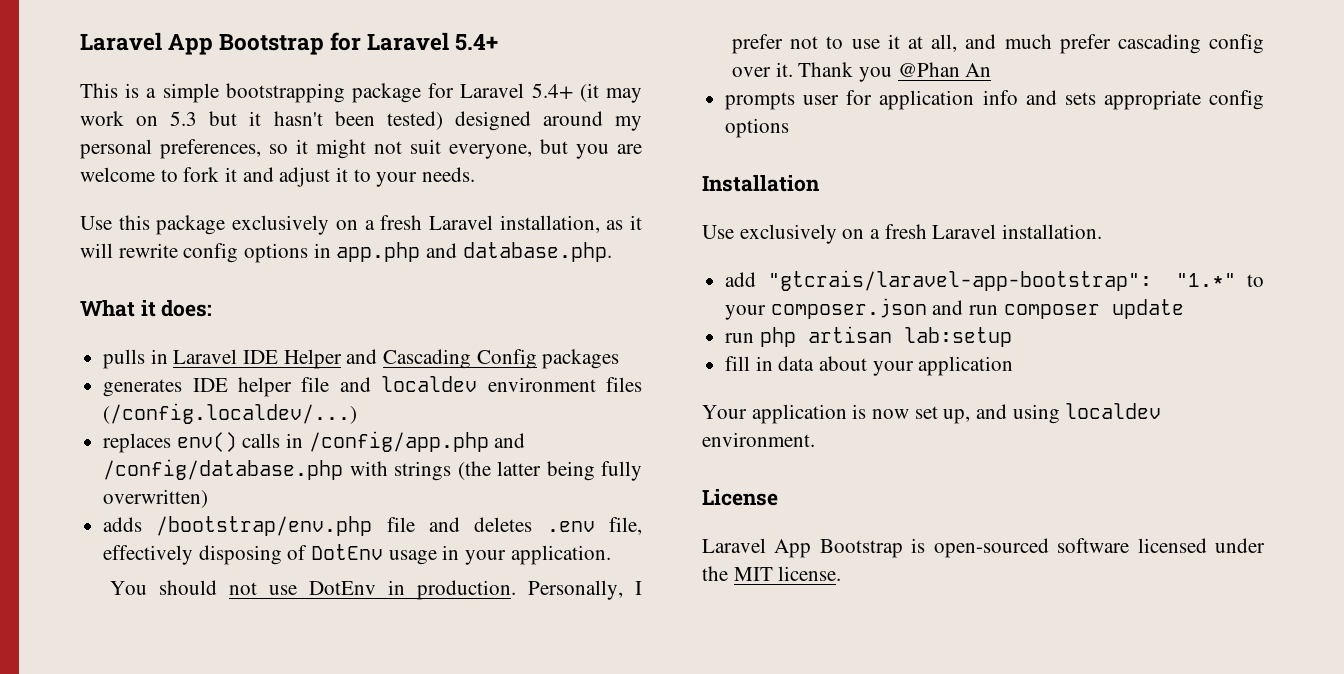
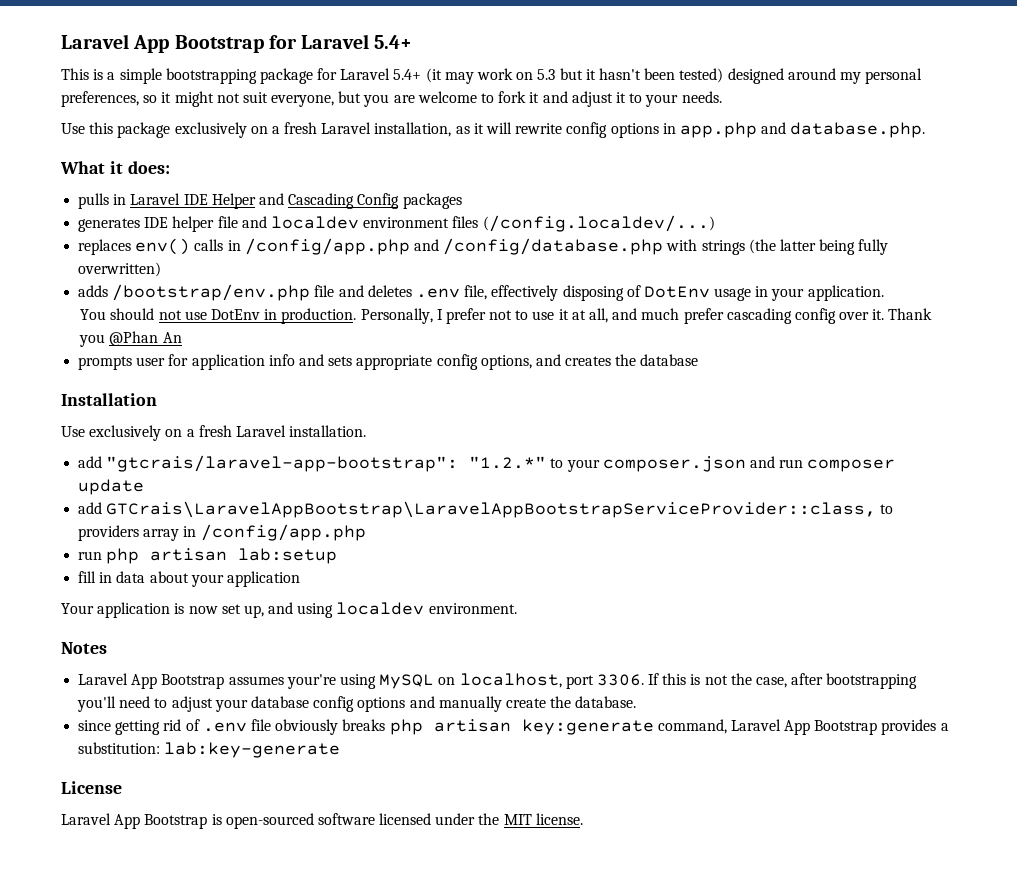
[725,118,790,138] options -> [480,354,699,370] options, and creates the database
[1175,273,1236,287] "1.*" -> [469,456,547,469] "1.2.*"
(1184, 309) none -> [78,501,894,518] [78,524,366,541] // add GTCrais\LaravelAppBootstrap\LaravelAppBootstrapServiceProvider::class, to providers array in /config/app.php
(815, 439) none -> [61,642,107,654] [78,673,918,689] [77,696,637,712] [78,719,949,735] [78,742,341,758] // Notes // Laravel App Bootstrap assumes your're using MySQL on localhost, port 3306. If this is not the case, after bootstrapping you'll need to adjust your database config options and manually create the database. // since getting rid of .env file obviously breaks php artisan key:generate command, Laravel App Bootstrap provides a substitution: lab:key-generate

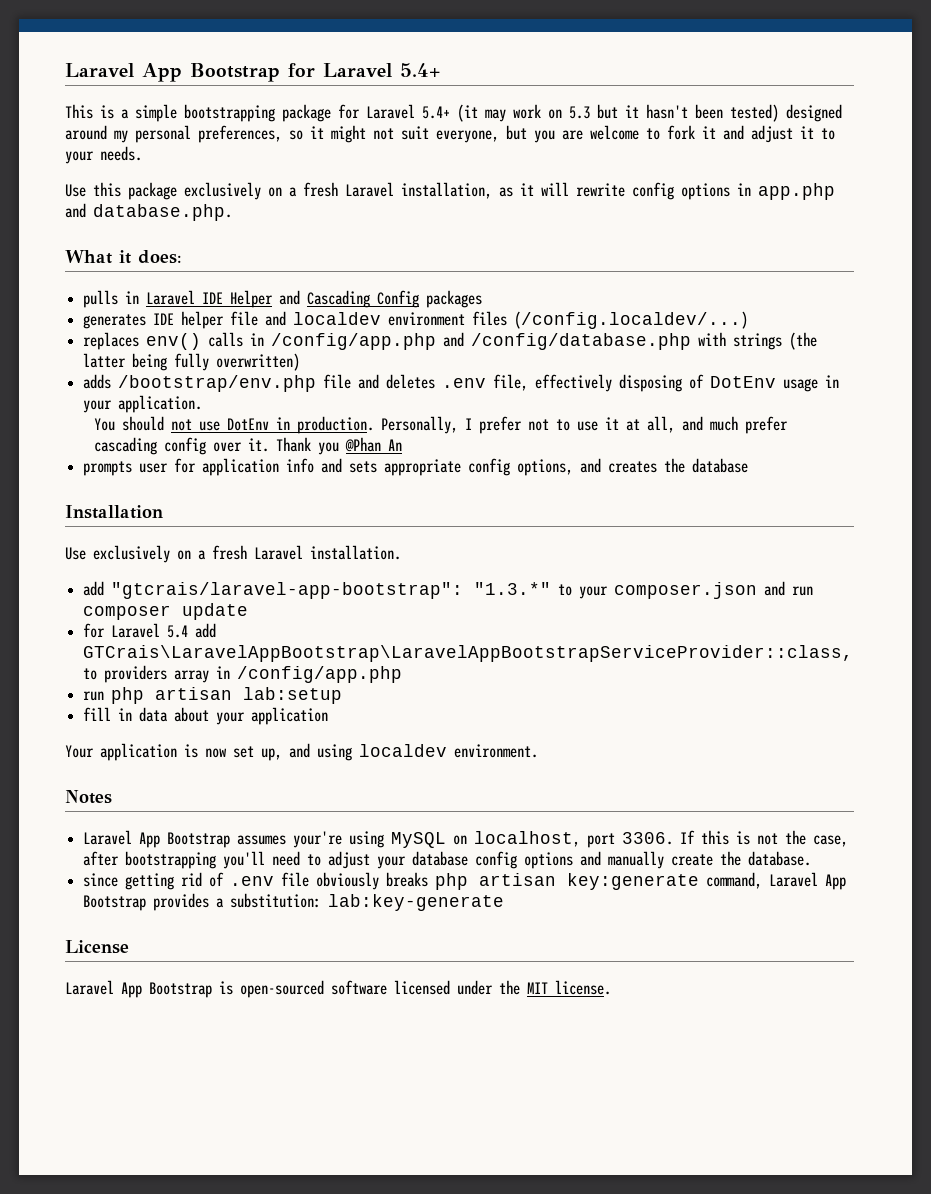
[469,456,547,469] "1.2.*" -> [474,582,552,595] "1.3.*"
(145, 487) none -> [83,623,189,638] for Laravel 5.4

